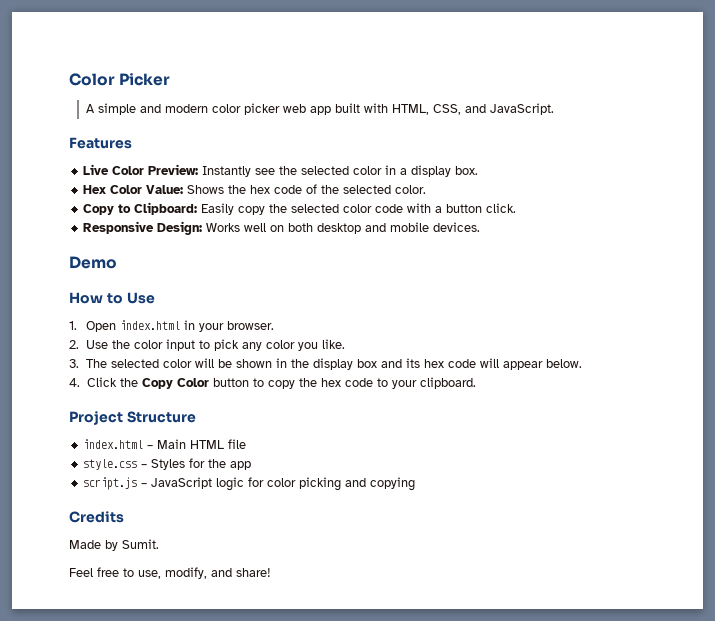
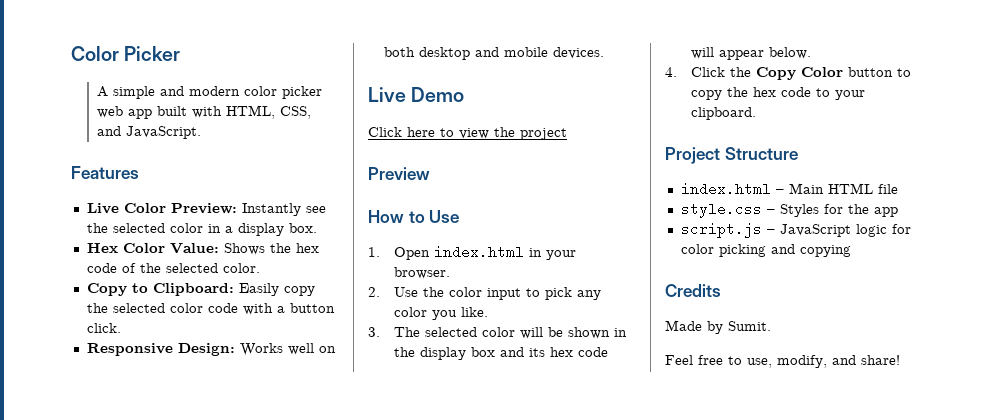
(481, 227) none -> [368,87,406,102] Live
(117, 262) none -> [368,127,567,140] [368,167,430,180] // Click here to view the project // Preview

